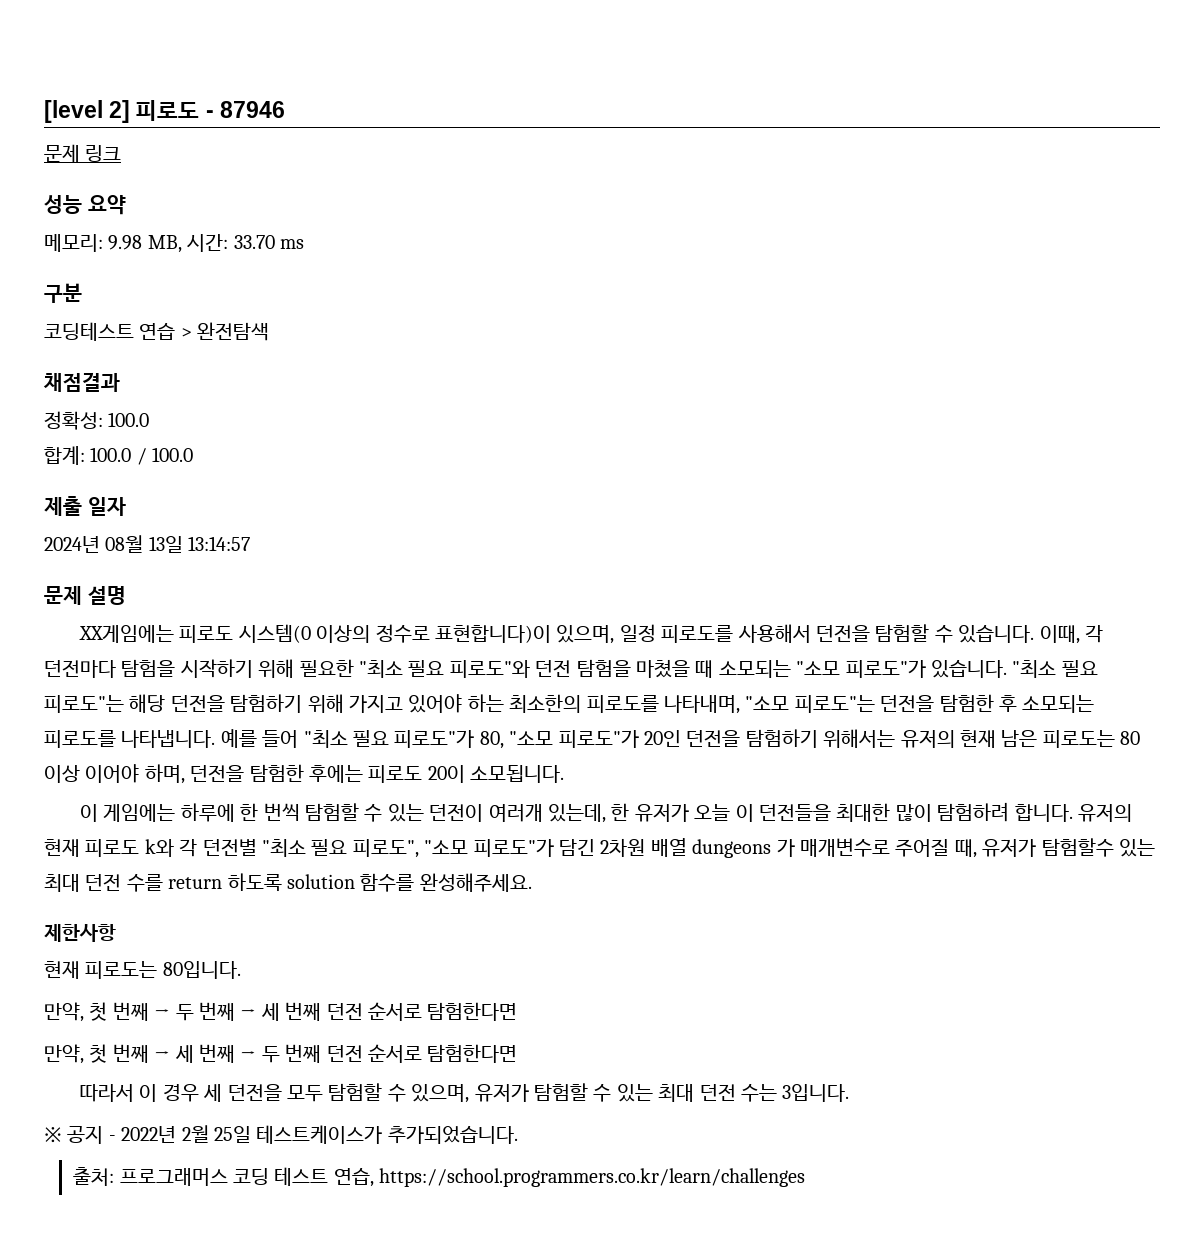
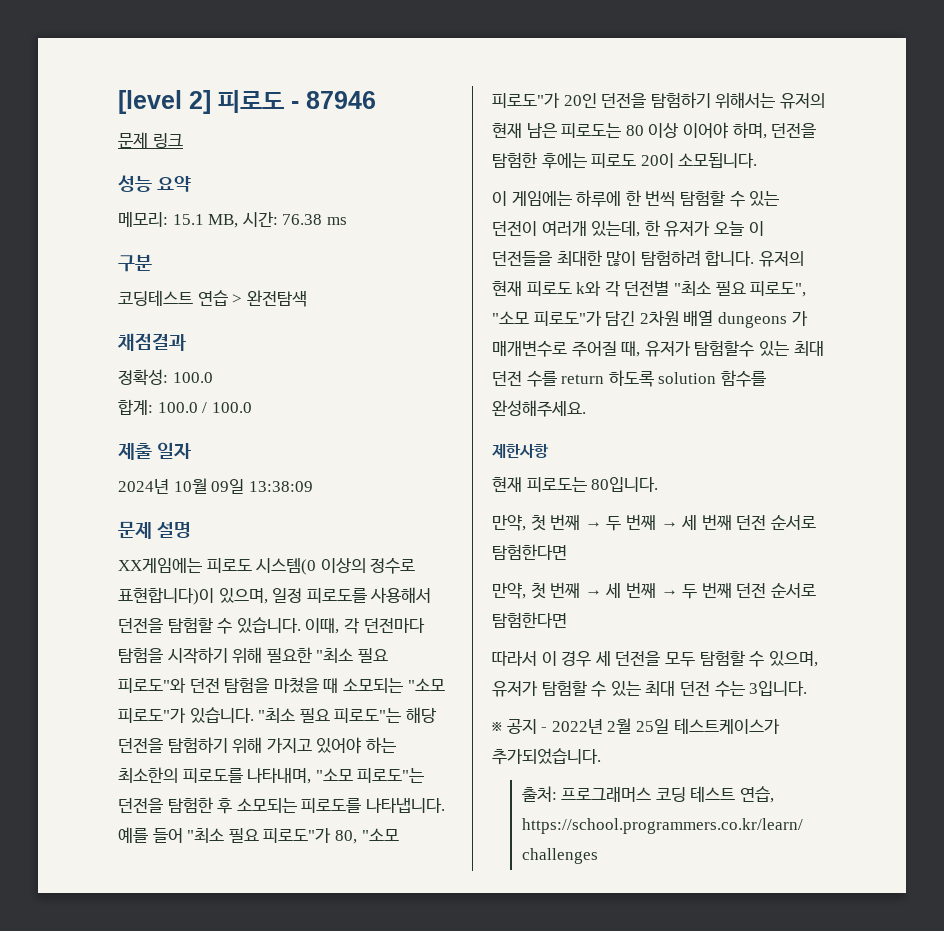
[108,235,143,250] 9.98 -> [172,214,204,225] 15.1
[233,235,275,249] 33.70 -> [282,214,323,225] 76.38
[105,535,251,553] 08월 13일 13:14:57 -> [173,478,313,494] 10월 09일 13:38:09

